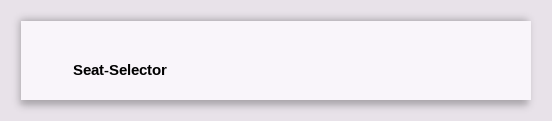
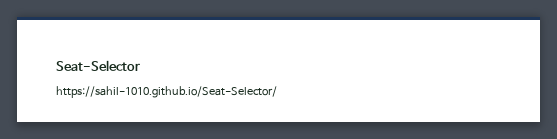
(167, 69) none -> [56,86,277,98] // https://sahil-1010.github.io/Seat-Selector/

